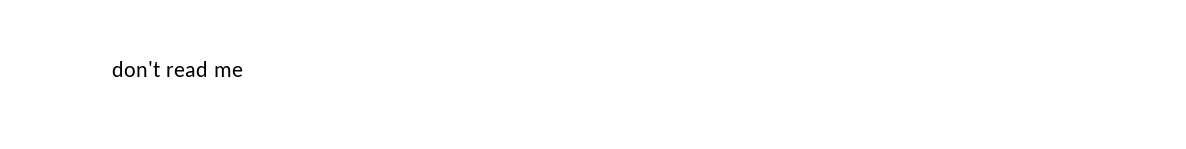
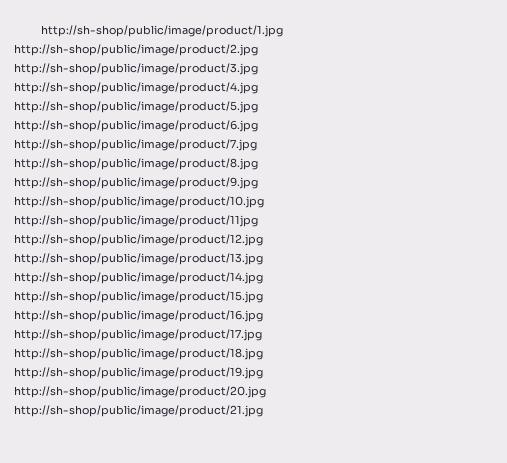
[112,61,243,77] don't read me -> [40,25,283,37] [14,44,258,56] [14,63,258,75] [14,82,258,94] [14,101,258,113] [14,120,258,132] [14,139,257,151] [14,158,258,170] [14,177,258,189] [14,196,264,208] [14,215,258,227] [14,234,263,246] [14,253,263,265] [14,272,263,284] [14,291,263,303] [14,310,263,322] [14,329,262,341] [14,348,263,360] [14,367,263,379] [14,386,266,398] [14,405,263,417] http://sh-shop/public/image/product/1.jpg http://sh-shop/public/image/product/2.jpg http://sh-shop/public/image/product/3.jpg http://sh-shop/public/image/product/4.jpg http://sh-shop/public/image/product/5.jpg http://sh-shop/public/image/product/6.jpg http://sh-shop/public/image/product/7.jpg http://sh-shop/public/image/product/8.jpg http://sh-shop/public/image/product/9.jpg http://sh-shop/public/image/product/10.jpg http://sh-shop/public/image/product/11jpg http://sh-shop/public/image/product/12.jpg http://sh-shop/public/image/product/13.jpg http://sh-shop/public/image/product/14.jpg http://sh-shop/public/image/product/15.jpg http://sh-shop/public/image/product/16.jpg http://sh-shop/public/image/product/17.jpg http://sh-shop/public/image/product/18.jpg http://sh-shop/public/image/product/19.jpg http://sh-shop/public/image/product/20.jpg http://sh-shop/public/image/product/21.jpg

